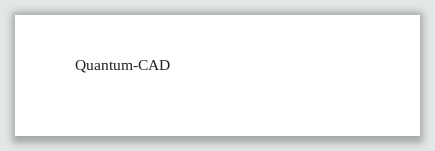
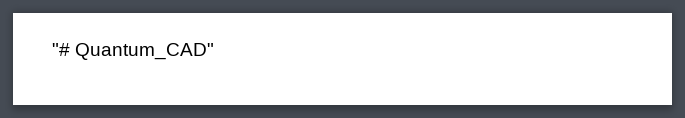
[75,60,170,73] Quantum-CAD -> [52,43,215,60] "# Quantum_CAD"

